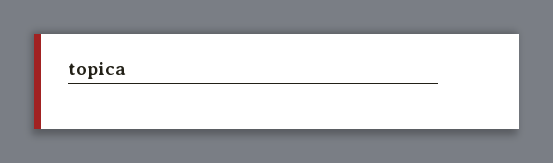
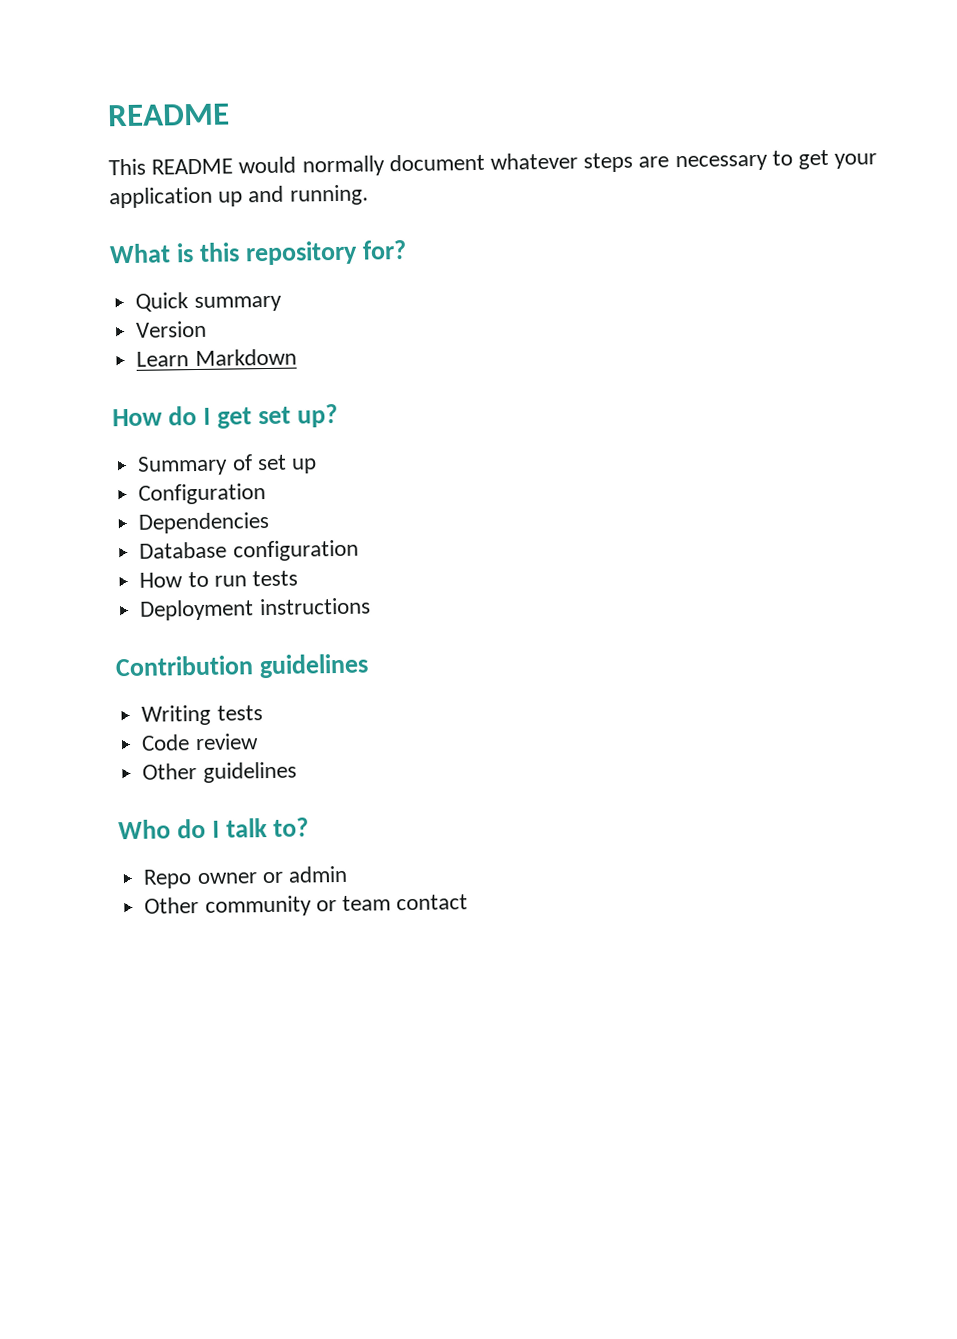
[68,62,126,79] topica -> [107,103,230,127] [108,149,878,177] [109,184,369,209] [109,239,408,266] [135,292,282,313] [135,320,208,338] [136,348,297,367] [112,403,339,429] [137,454,317,476] [138,483,267,505] [138,511,271,534] [139,539,359,562] [139,570,298,588] [139,597,371,621] [115,653,370,679] [141,704,263,726] [141,733,259,751] [142,761,297,783] [118,817,310,840] [143,865,348,889] [144,894,469,917] README // This README would normally document whatever steps are necessary to get your application up and running. // What is this repository for? // Quick summary // Version // Learn Markdown // How do I get set up? // Summary of set up // Configuration // Dependencies // Database configuration // How to run tests // Deployment instructions // Contribution guidelines // Writing tests // Code review // Other guidelines // Who do I talk to? // Repo owner or admin // Other community or team contact

